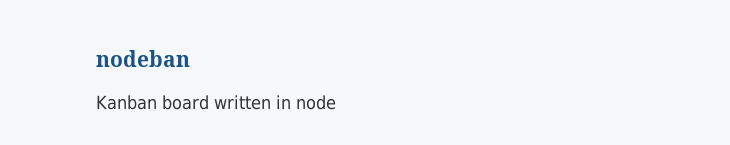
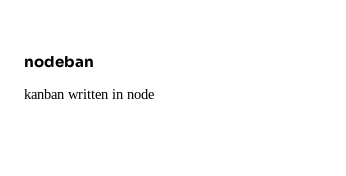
[96,95,209,110] Kanban board -> [24,89,65,99] kanban

